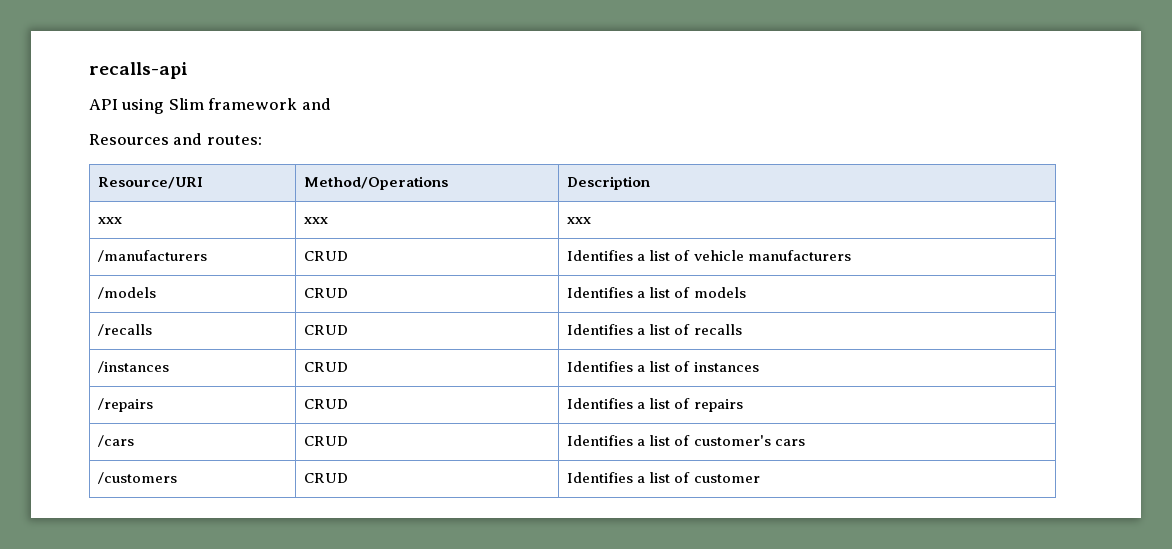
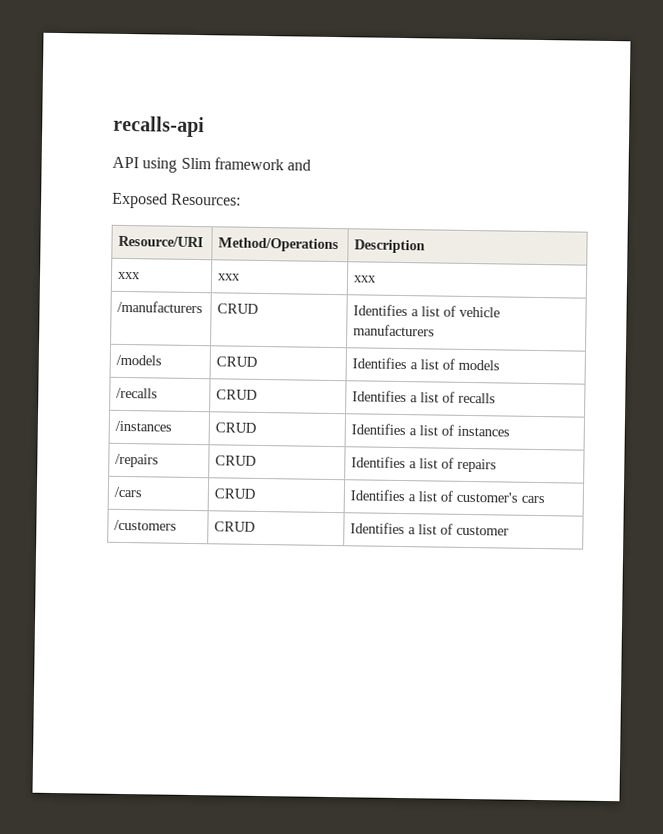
[89,133,262,145] Resources and routes: -> [112,192,242,209] Exposed Resources:

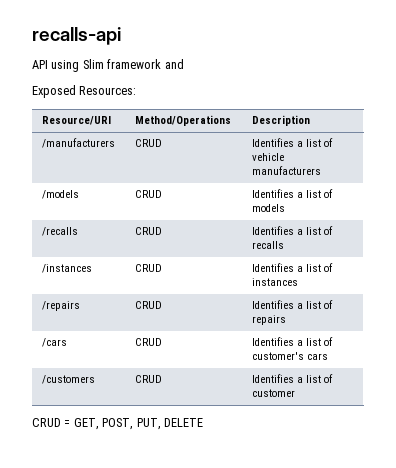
[117,271,142,280] [217,273,242,281] [353,275,378,283] // xxx | xxx | xxx -> (310, 120) none
(510, 530) none -> [32,418,203,430] // CRUD = GET, POST, PUT, DELETE

